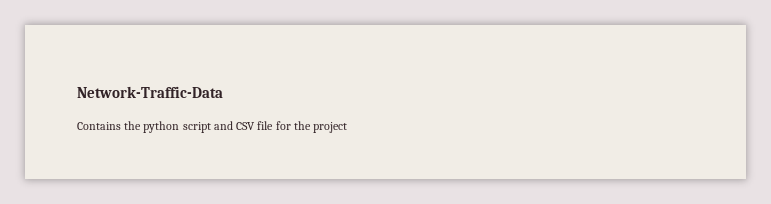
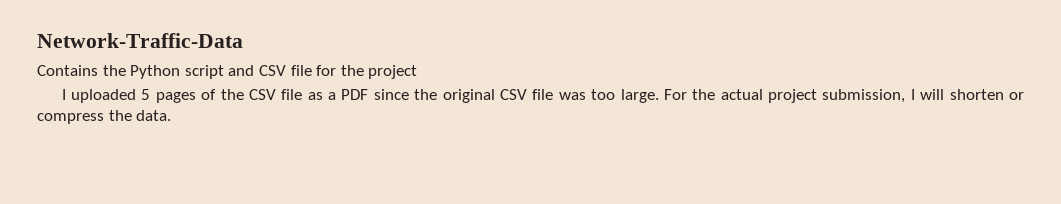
[143,121,180,133] python -> [130,65,181,79] Python
(348, 127) none -> [61,89,1024,103] [37,110,172,124] // I uploaded 5 pages of the CSV file as a PDF since the original CSV file was too large. For the actual project submission, I will shorten or compress the data.

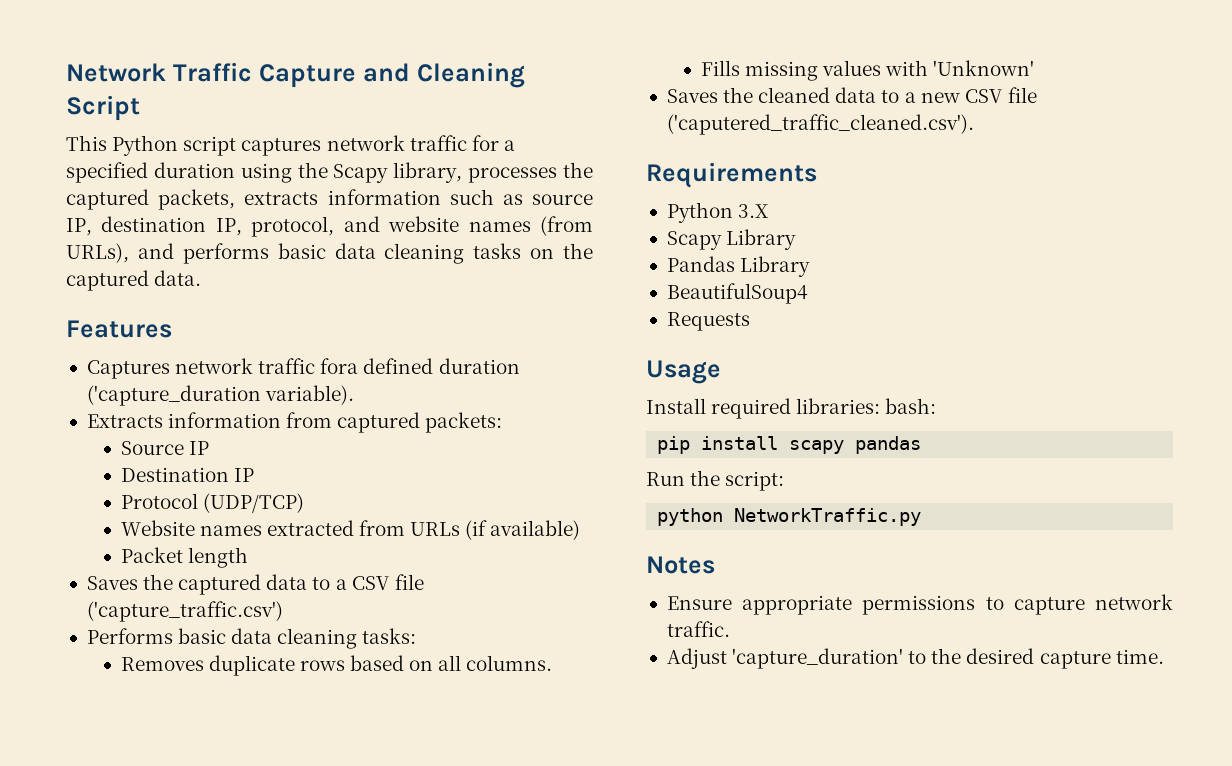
[37,33,243,48] [37,65,418,79] [61,89,1024,103] [37,110,172,124] Network-Traffic-Data // Contains the Python script and CSV file for the project // I uploaded 5 pages of the CSV file as a PDF since the original CSV file was too large. For the actual project submission, I will shorten or compress the data. -> [66,62,525,88] [66,95,140,121] [66,135,515,156] [66,162,594,183] [66,189,594,210] [66,216,594,237] [66,243,593,264] [66,270,202,291] [66,320,172,338] [86,358,520,379] [86,385,355,406] [86,412,503,433] [120,441,209,455] [120,467,254,482] [120,493,304,513] [120,520,581,540] [120,547,248,568] [86,574,424,595] [86,601,283,622] [86,628,417,649] [120,655,553,676] [700,60,1035,81] [666,87,1037,103] [666,114,974,135] [646,162,817,188] [666,202,769,223] [666,229,797,250] [666,256,811,277] [666,283,808,304] [666,312,750,331] [646,360,721,384] [646,398,937,419] [657,436,922,454] [646,470,785,491] [657,508,922,526] [646,556,715,574] [666,594,1173,615] [666,621,730,637] [666,648,1164,669] Network Traffic Capture and Cleaning Script // This Python script captures network traffic for a specified duration using the Scapy library, processes the captured packets, extracts information such as source IP, destination IP, protocol, and website names (from URLs), and performs basic data cleaning tasks on the captured data. // Features // Captures network traffic fora defined duration ('capture_duration variable). // Extracts information from captured packets: // Source IP // Destination IP // Protocol (UDP/TCP) // Website names extracted from URLs (if available) // Packet length // Saves the captured data to a CSV file ('capture_traffic.csv') // Performs basic data cleaning tasks: // Removes duplicate rows based on all columns. // Fills missing values with 'Unknown' // Saves the cleaned data to a new CSV file ('caputered_traffic_cleaned.csv'). // Requirements // Python 3.X // Scapy Library // Pandas Library // BeautifulSoup4 // Requests // Usage // Install required libraries: bash: // pip install scapy pandas // Run the script: // python NetworkTraffic.py // Notes // Ensure appropriate permissions to capture network traffic. // Adjust 'capture_duration' to the desired capture time.

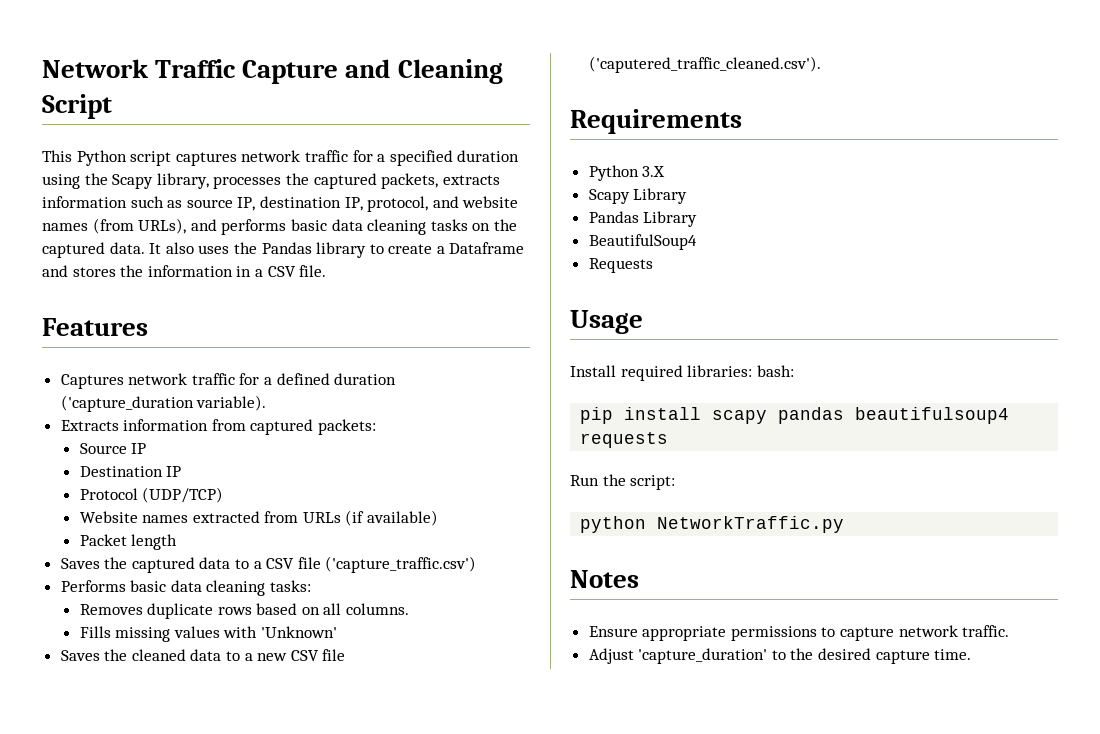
(202, 278) none -> [149,242,525,258] [42,265,327,277] It also uses the Pandas library to create a Dataframe and stores the information in a CSV file.
[320,358,359,374] fora -> [239,373,273,385] for a
(922, 445) none -> [855,407,1010,424] [580,432,669,448] beautifulsoup4 requests

